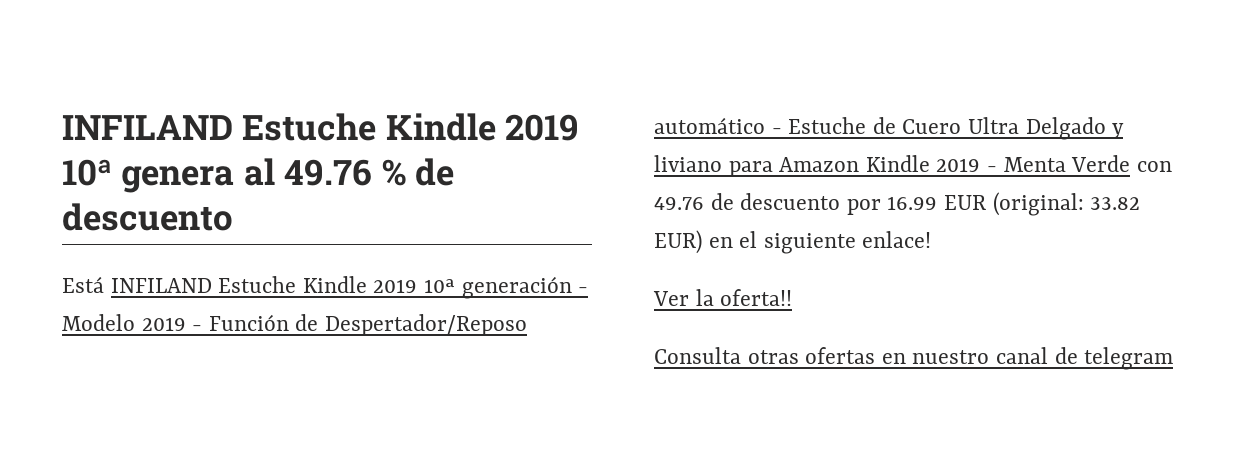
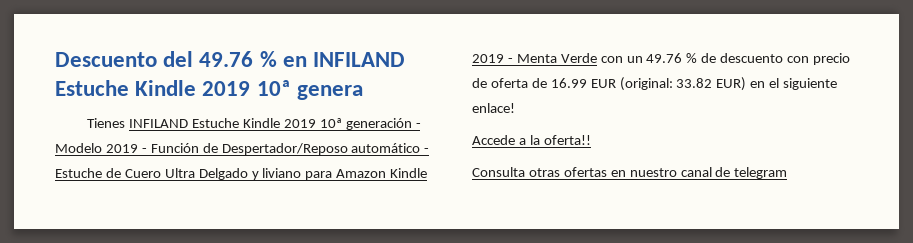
(62, 127) none -> [55,51,307,67] Descuento del 49.76 % en
[243,158,455,186] [62,203,233,231] [62,276,104,293] al 49.76 % de descuento // Está -> [87,118,126,128] // Tienes
[654,193,881,215] 49.76 de descuento por -> [626,53,851,65] [472,78,547,88] un 49.76 % de descuento con precio de oferta de
[653,291,689,306] Ver -> [472,135,526,145] Accede a

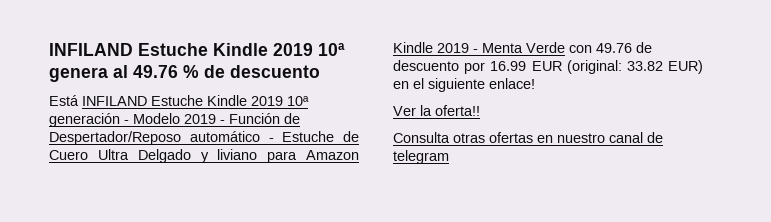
[55,51,307,67] Descuento del 49.76 % en -> (49, 49) none
[87,118,126,128] // Tienes -> [113,65,320,78] [49,95,79,106] al 49.76 % de descuento // Está
[626,53,851,65] [472,78,547,88] un 49.76 % de descuento con precio de oferta de -> [596,42,652,53] [393,60,486,74] 49.76 de descuento por
[472,135,526,145] Accede a -> [393,106,416,116] Ver

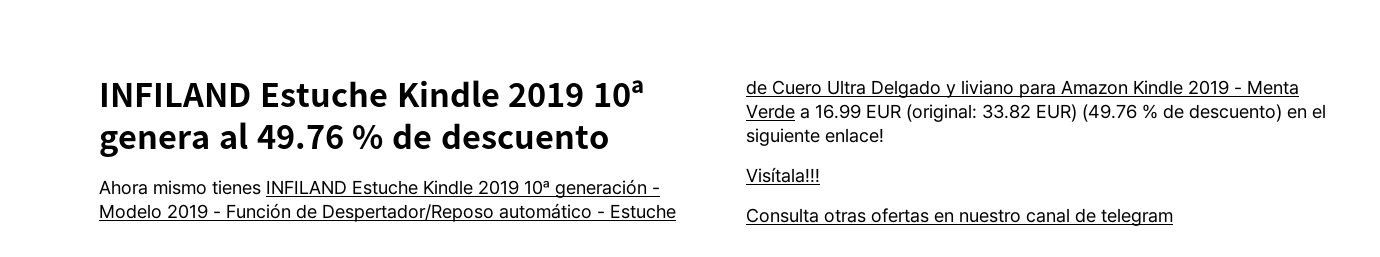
[49,95,79,106] Está -> [99,180,261,195] Ahora mismo tienes
[569,42,652,53] [393,60,486,74] con 49.76 de descuento por -> [800,108,810,119] a
(703, 67) none -> [1082,104,1282,122] (49.76 % de descuento)
[393,105,480,116] Ver la oferta!! -> [746,167,820,183] Visítala!!!

